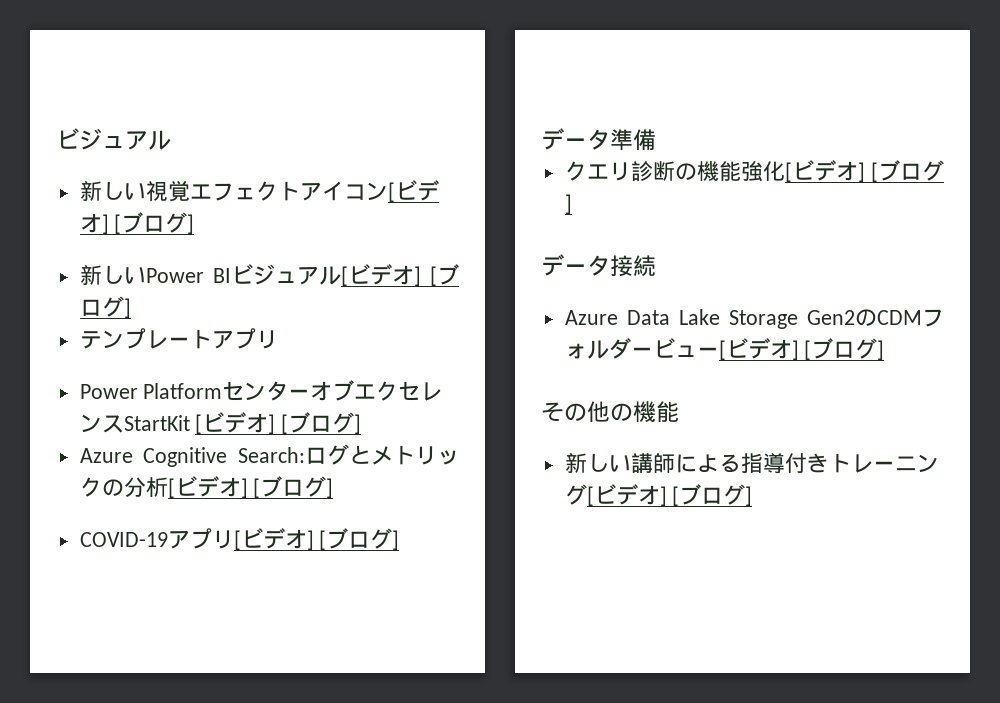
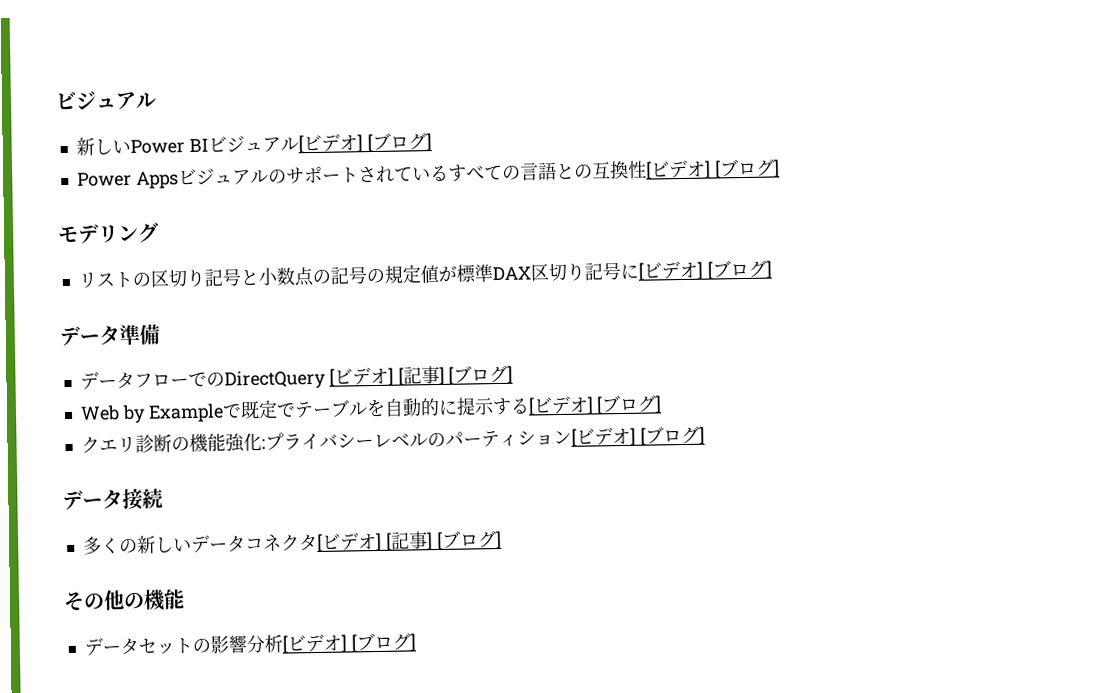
[56,128,171,150] [79,180,439,202] [79,212,195,234] ビジュアル // 新しい視覚エフェクトアイコン[ビデオ] [ブログ] -> [55,90,157,111] ビジュアル
[79,328,278,349] [79,380,443,401] [79,412,362,434] [79,444,459,467] [79,476,334,498] [79,528,234,549] テンプレートアプリ // Power PlatformセンターオブエクセレンスStartKit [ビデオ] [ブログ] // Azure Cognitive Search:ログとメトリックの分析[ビデオ] [ブログ] // COVID-19アプリ -> [76,158,780,189] [57,222,159,244] [77,262,639,288] Power Appsビジュアルのサポートされているすべての言語との互換性[ビデオ] [ブログ] // モデリング // リストの区切り記号と小数点の記号の規定値が標準DAX区切り記号に
(656, 140) none -> [79,364,514,390] [79,394,663,424] // データフローでのDirectQuery [ビデオ] [記事] [ブログ] // Web by Exampleで既定でテーブルを自動的に提示する[ビデオ] [ブログ]
(785, 171) none -> [260,430,572,451] :プライバシーレベルのパーティション
[564,309,944,329] [564,338,812,360] Azure Data Lake Storage Gen2のCDMフォルダービュー[ビデオ] [ -> [82,531,443,555] 多くの新しいデータコネクタ[ビデオ] [記事] [
[564,453,939,474] [564,484,587,505] 新しい講師による指導付きトレーニング -> [83,634,283,656] データセットの影響分析

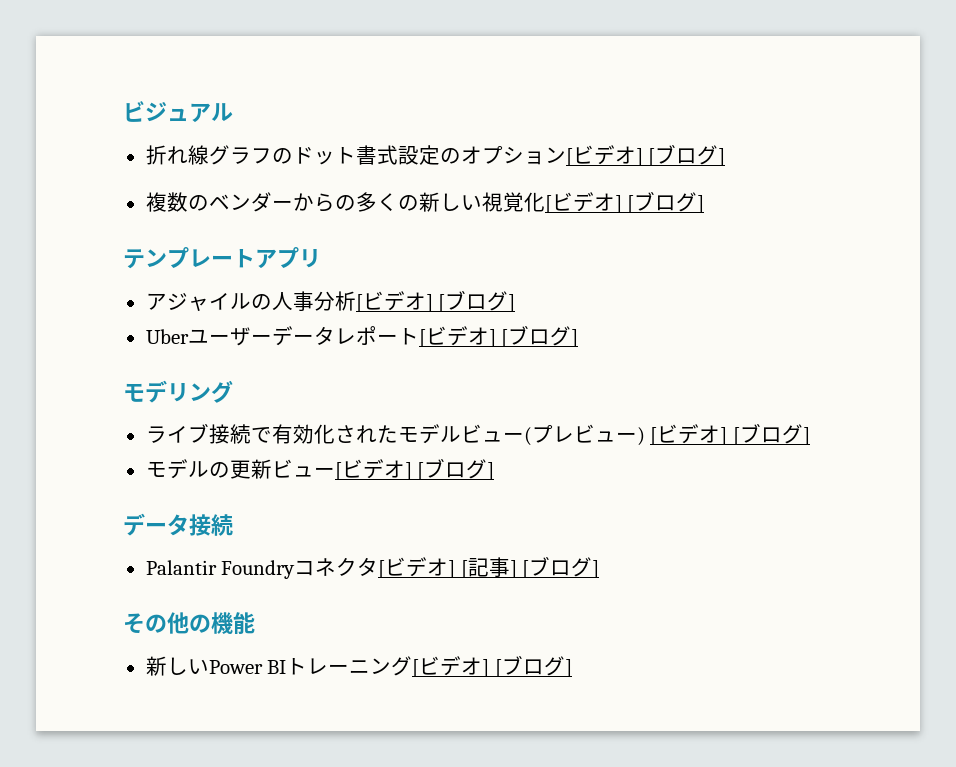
[75,132,432,156] [76,160,647,189] 新しいPower BIビジュアル[ビデオ] [ブログ] // Power Appsビジュアルのサポートされているすべての言語との互換性 -> [145,144,726,166] [145,191,705,213] [123,247,321,269] [145,290,516,312] [145,326,419,346] 折れ線グラフのドット書式設定のオプション[ビデオ] [ブログ] // 複数のベンダーからの多くの新しい視覚化[ビデオ] [ブログ] // テンプレートアプリ // アジャイルの人事分析[ビデオ] [ブログ] // Uberユーザーデータレポート
[77,259,772,288] [59,323,160,347] [79,364,514,390] [79,394,663,424] [80,430,572,454] リストの区切り記号と小数点の記号の規定値が標準DAX区切り記号に[ビデオ] [ブログ] // データ準備 // データフローでのDirectQuery [ビデオ] [記事] [ブログ] // Web by Exampleで既定でテーブルを自動的に提示する[ビデオ] [ブログ] // クエリ診断の機能強化:プライバシーレベルのパーティション -> [145,423,810,446] [145,459,335,479] ライブ接続で有効化されたモデルビュー(プレビュー) [ビデオ] [ブログ] // モデルの更新ビュー
[82,534,246,555] 多くの新しいデータ -> [145,560,296,579] Palantir Foundry
[83,634,283,656] データセットの影響分析 -> [145,656,413,676] 新しいPower BIトレーニング

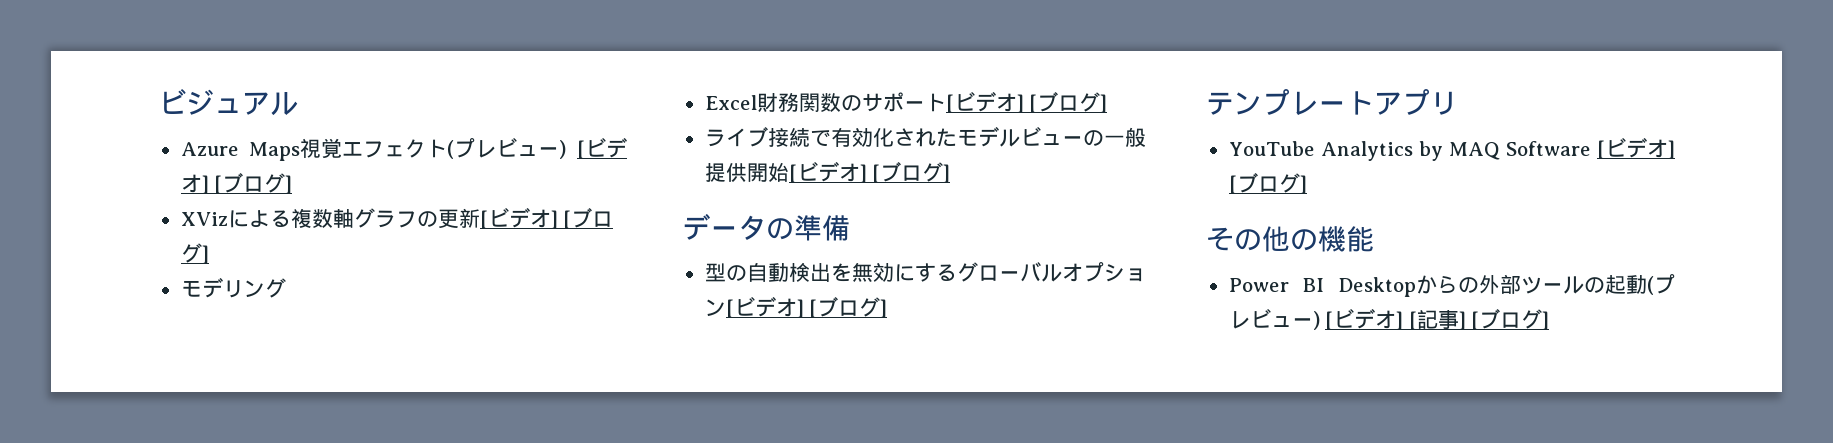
[145,144,726,166] [145,192,545,212] 折れ線グラフのドット書式設定のオプション[ビデオ] [ブログ] // 複数のベンダーからの多くの新しい視覚化 -> [180,137,627,161] [180,173,293,194] [180,207,614,229] [180,243,209,264] [180,277,286,298] [704,91,1108,113] [704,126,1146,147] [704,161,951,183] [682,213,850,241] [704,262,1146,282] [704,299,726,317] Azure Maps視覚エフェクト(プレビュー) [ビデオ] [ブログ] // XVizによる複数軸グラフの更新[ビデオ] [ブログ] // モデリング // Excel財務関数のサポート[ビデオ] [ブログ] // ライブ接続で有効化されたモデルビューの一般提供開始[ビデオ] [ブログ] // データの準備 // 型の自動検出を無効にするグローバルオプション
[145,290,516,312] [145,325,579,347] [123,380,233,403] [145,423,810,446] [145,458,495,480] [123,513,233,536] [145,557,468,579] アジャイルの人事分析[ビデオ] [ブログ] // Uberユーザーデータレポート[ビデオ] [ブログ] // モデリング // ライブ接続で有効化されたモデルビュー(プレビュー) [ビデオ] [ブログ] // モデルの更新ビュー[ビデオ] [ブログ] // データ接続 // Palantir Foundryコネクタ[ビデオ] [ -> [1228,137,1675,161] [1228,173,1307,194] [1206,226,1374,252] [1228,274,1675,297] [1228,308,1417,330] YouTube Analytics by MAQ Software [ビデオ] [ブログ] // その他の機能 // Power BI Desktopからの外部ツールの起動(プレビュー) [ビデオ] [
[123,612,255,634] [145,655,572,677] // その他の機能 // 新しいPower BIトレーニング[ビデオ] [ブログ] -> (1550, 320) none

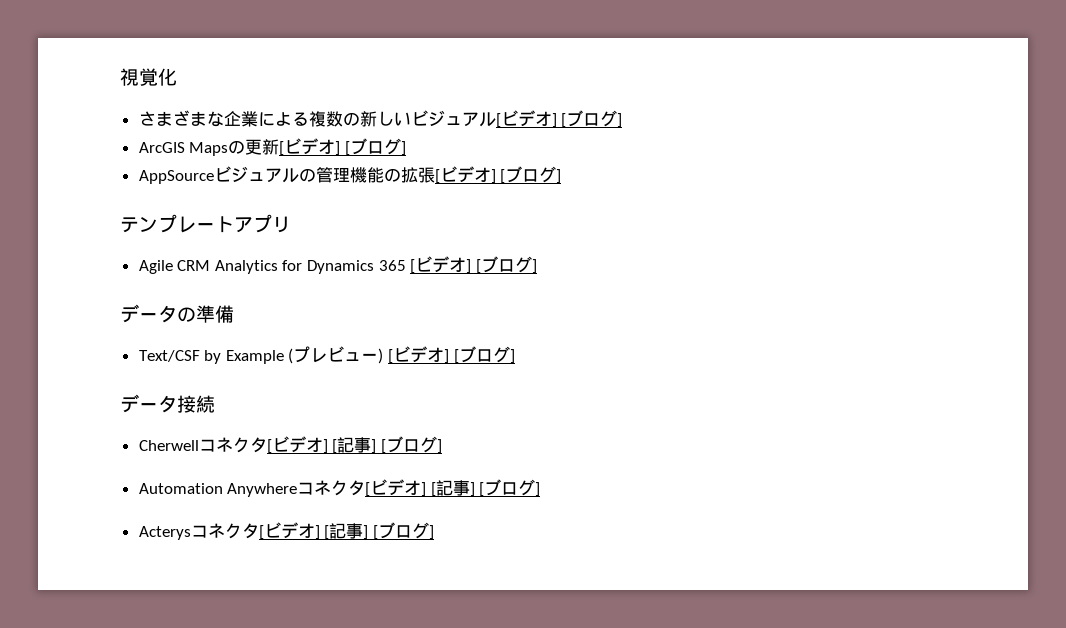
[158,89,298,116] [180,137,627,161] [180,173,293,194] [180,208,417,228] ビジュアル // Azure Maps視覚エフェクト(プレビュー) [ビデオ] [ブログ] // XVizによる複数軸グラフ -> [120,68,177,86] [138,110,623,128] [138,142,229,156] 視覚化 // さまざまな企業による複数の新しいビジュアル[ビデオ] [ブログ] // ArcGIS Maps
[180,277,286,298] [704,91,1108,113] [704,126,1146,147] [704,161,951,183] [682,213,850,241] [704,262,1146,282] [704,299,726,317] モデリング // Excel財務関数のサポート[ビデオ] [ブログ] // ライブ接続で有効化されたモデルビューの一般提供開始[ビデオ] [ブログ] // データの準備 // 型の自動検出を無効にするグローバルオプション -> [138,166,435,184] AppSourceビジュアルの管理機能の拡張
[1228,137,1675,161] [1228,173,1307,194] [1206,226,1374,252] [1228,274,1675,297] [1228,308,1550,330] YouTube Analytics by MAQ Software [ビデオ] [ブログ] // その他の機能 // Power BI Desktopからの外部ツールの起動(プレビュー) [ビデオ] [記事] [ブログ] -> [138,256,537,274] [120,304,234,323] [138,346,515,364] [120,394,215,413] [138,436,442,454] [138,479,541,497] [138,522,434,540] Agile CRM Analytics for Dynamics 365 [ビデオ] [ブログ] // データの準備 // Text/CSF by Example (プレビュー) [ビデオ] [ブログ] // データ接続 // Cherwellコネクタ[ビデオ] [記事] [ブログ] // Automation Anywhereコネクタ[ビデオ] [記事] [ブログ] // Acterysコネクタ[ビデオ] [記事] [ブログ]

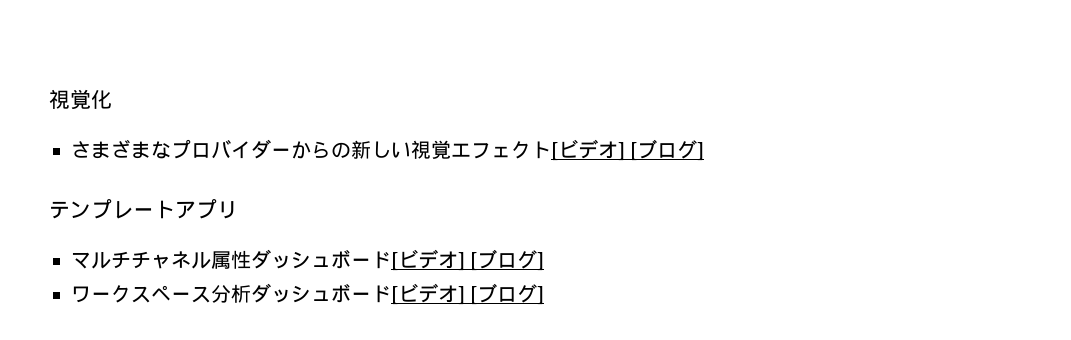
[223,110,623,128] [138,138,406,156] [138,166,435,184] 企業による複数の新しいビジュアル[ビデオ] [ブログ] // ArcGIS Mapsの更新[ビデオ] [ブログ] // AppSourceビジュアルの管理機能の拡張 -> [171,139,551,159] プロバイダーからの新しい視覚エフェクト
[138,256,537,274] [120,304,234,323] [138,346,515,364] [120,394,215,413] [138,436,442,454] [138,479,541,497] [138,522,434,540] Agile CRM Analytics for Dynamics 365 [ビデオ] [ブログ] // データの準備 // Text/CSF by Example (プレビュー) [ビデオ] [ブログ] // データ接続 // Cherwellコネクタ[ビデオ] [記事] [ブログ] // Automation Anywhereコネクタ[ビデオ] [記事] [ブログ] // Acterysコネクタ[ビデオ] [記事] [ブログ] -> [71,249,545,271] [71,283,545,305] マルチチャネル属性ダッシュボード[ビデオ] [ブログ] // ワークスペース分析ダッシュボード[ビデオ] [ブログ]

